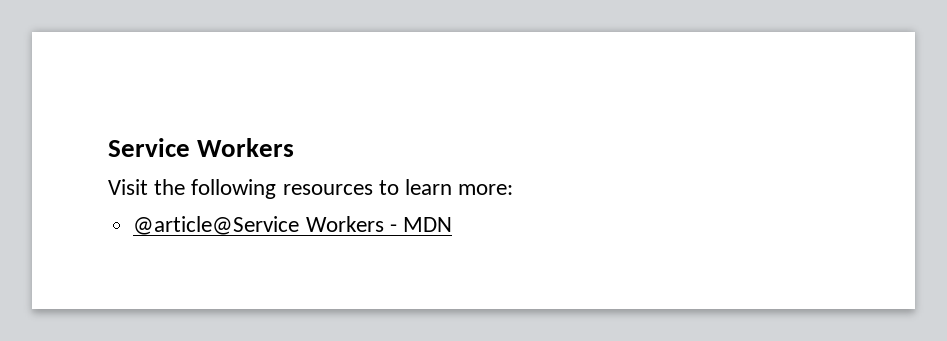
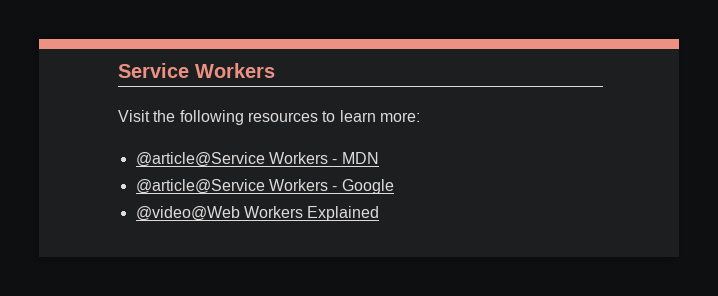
(452, 224) none -> [135,179,394,194] [135,206,380,221] // @article@Service Workers - Google // @video@Web Workers Explained

